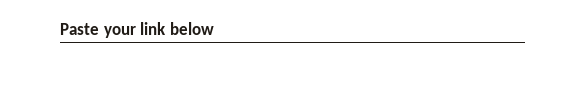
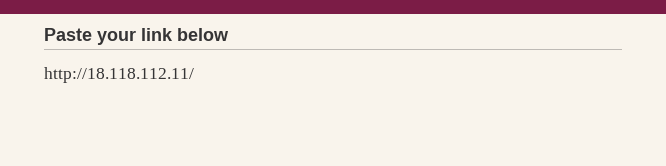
(214, 28) none -> [44,67,194,83] // http://18.118.112.11/

